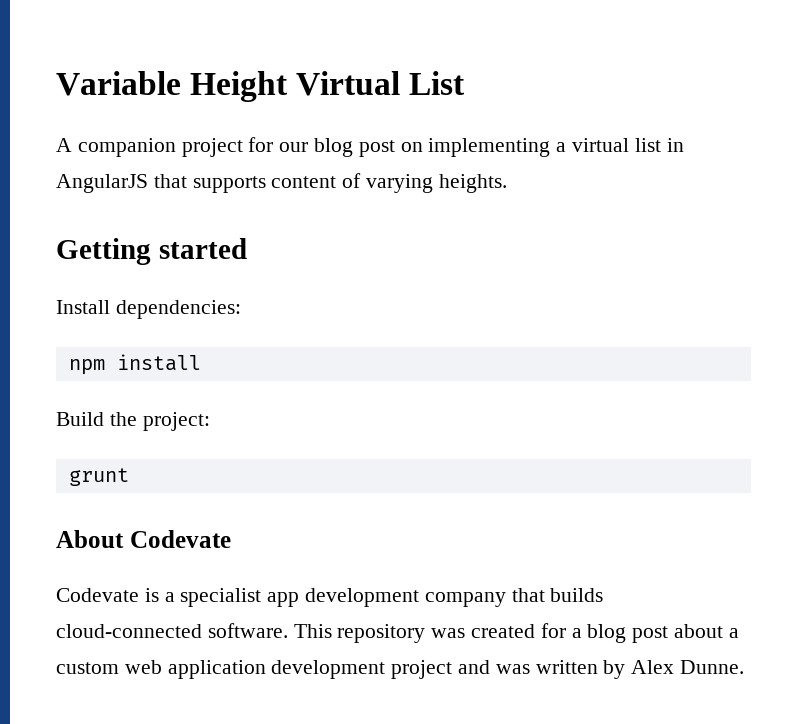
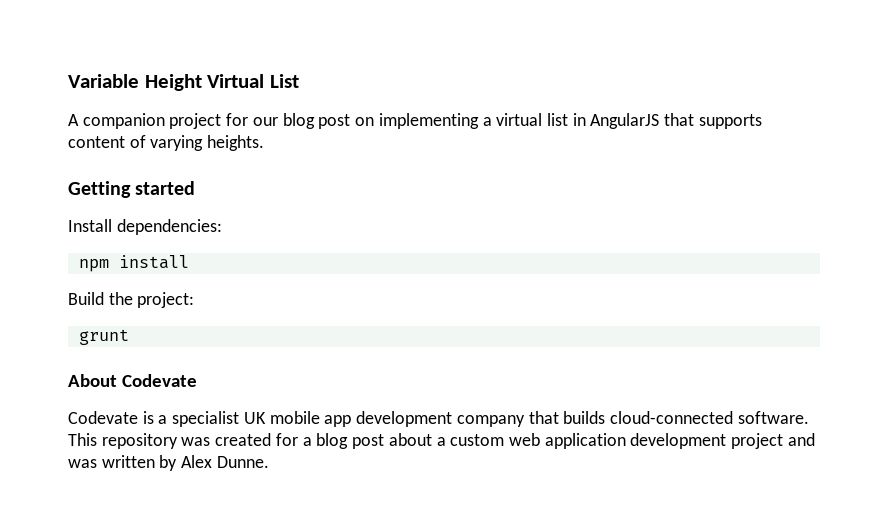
(262, 597) none -> [243,411,320,424] UK mobile

